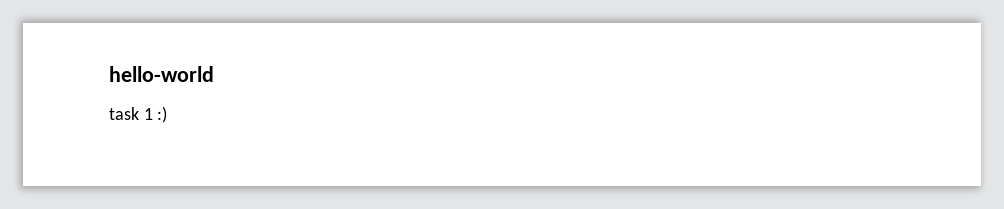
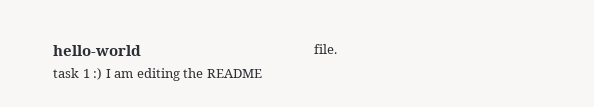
(168, 114) none -> [105,68,262,81] [314,44,337,54] I am editing the README file.

